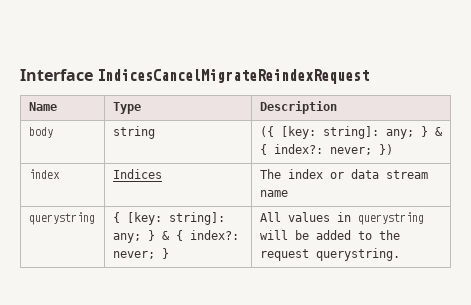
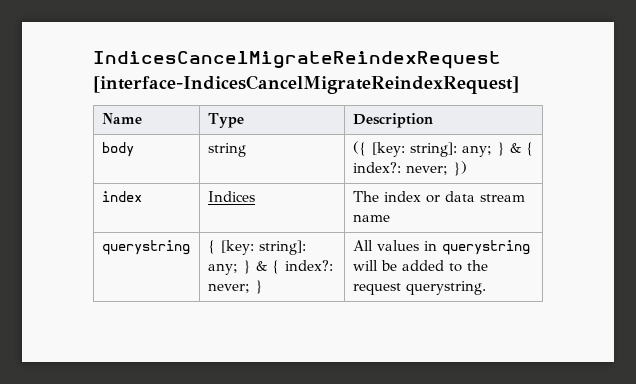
[20,69,93,81] Interface -> (93, 60) none
(370, 76) none -> [93,75,519,94] [interface-IndicesCancelMigrateReindexRequest]

